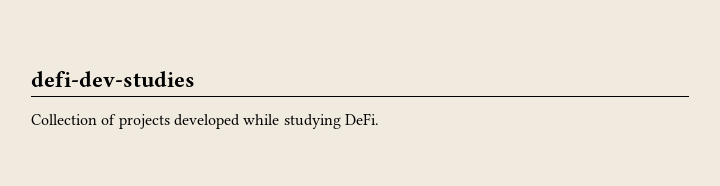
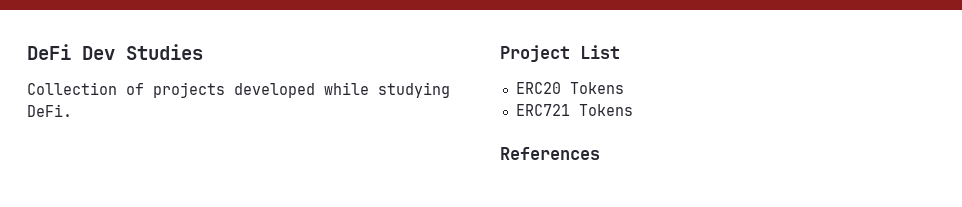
[31,71,195,87] defi-dev-studies -> [27,44,203,60] DeFi Dev Studies
(379, 119) none -> [500,45,620,62] [515,82,624,94] [515,104,633,116] [500,147,600,160] // Project List // ERC20 Tokens // ERC721 Tokens // References

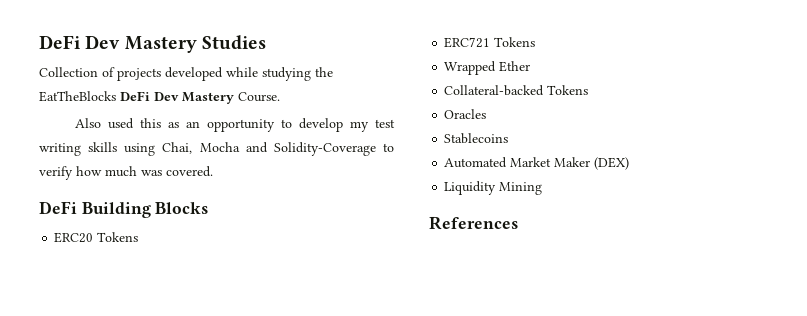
[27,44,115,60] DeFi Dev -> [39,35,197,53] DeFi Dev Mastery
[27,104,72,117] [500,45,620,62] [515,82,624,94] [515,104,633,116] DeFi. // Project List // ERC20 Tokens // ERC721 Tokens -> [315,67,333,77] [39,91,280,104] [75,118,395,132] [39,142,394,156] [39,166,213,180] [39,201,209,218] [54,232,139,243] [444,37,536,48] [444,61,531,75] [444,85,589,96] [444,109,487,119] [444,133,509,144] [444,157,630,170] [444,181,543,195] the EatTheBlocks DeFi Dev Mastery Course. // Also used this as an opportunity to develop my test writing skills using Chai, Mocha and Solidity-Coverage to verify how much was covered. // DeFi Building Blocks // ERC20 Tokens // ERC721 Tokens // Wrapped Ether // Collateral-backed Tokens // Oracles // Stablecoins // Automated Market Maker (DEX) // Liquidity Mining

